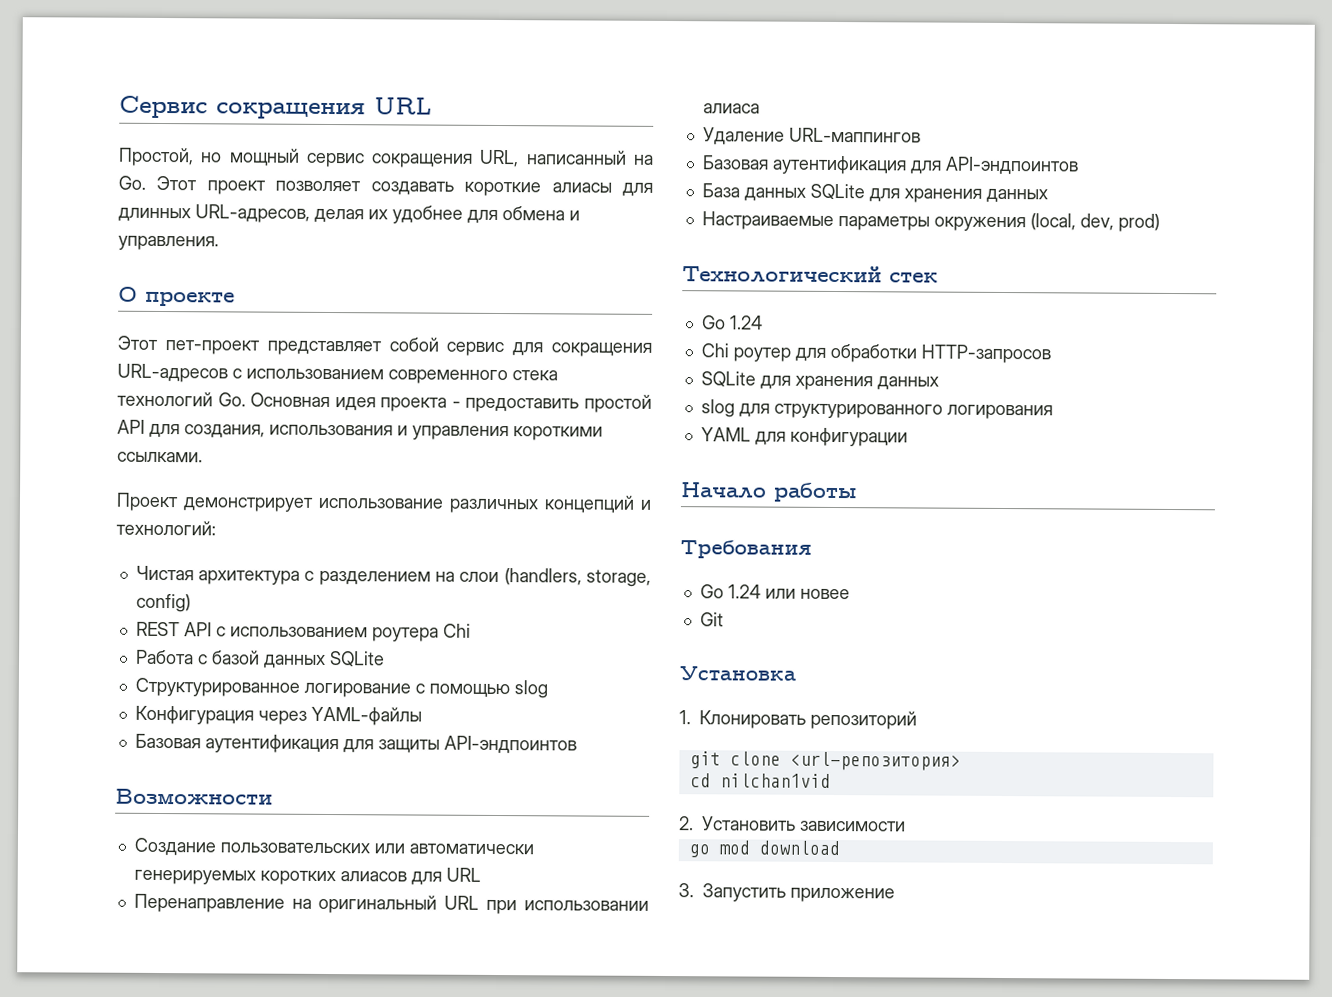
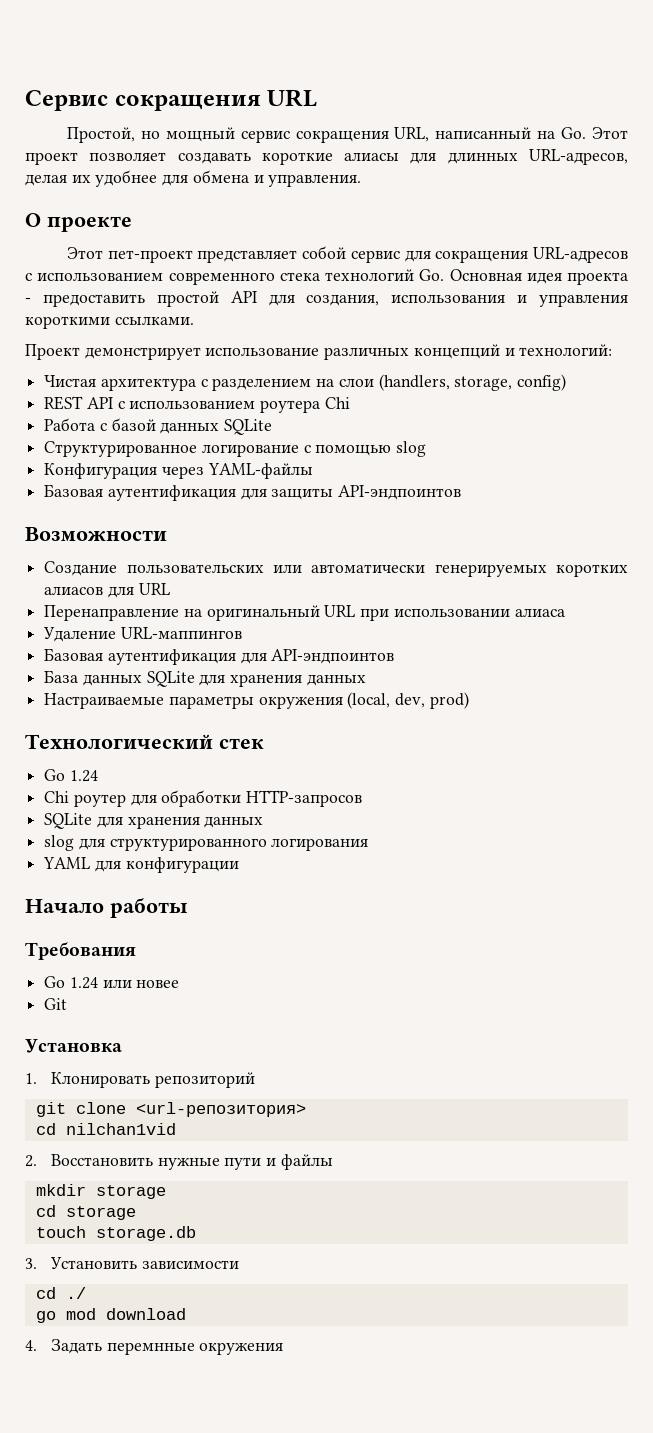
(694, 823) none -> [50,1154,333,1170] [35,1184,166,1199] [35,1205,136,1220] [35,1226,196,1241] [25,1258,37,1269] Восстановить нужные пути и файлы // mkdir storage // cd storage // touch storage.db // 3.
(906, 826) none -> [35,1287,86,1299] // cd ./
[678,883,895,903] 3. Запустить приложение -> [25,1339,284,1355] 4. Задать перемнные окружения

